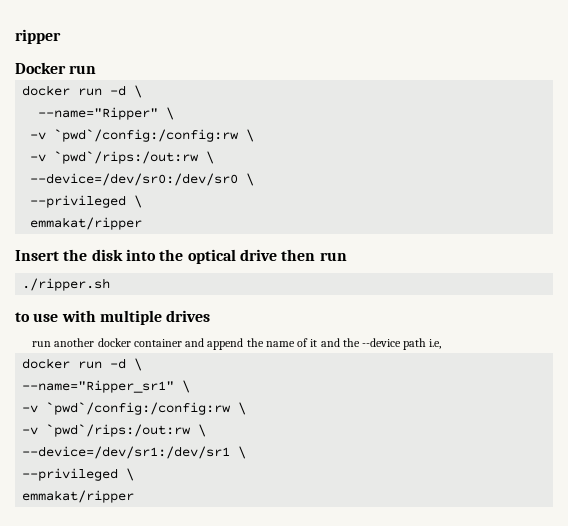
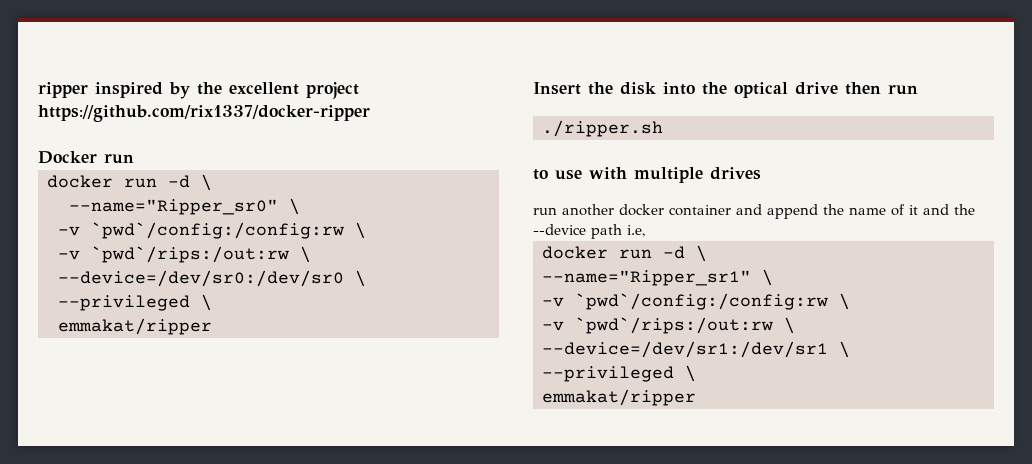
(61, 36) none -> [95,82,359,99] [38,105,370,122] inspired by the excellent project https://github.com/rix1337/docker-ripper
[38,107,159,120] --name="Ripper" -> [69,199,278,215] --name="Ripper_sr0"

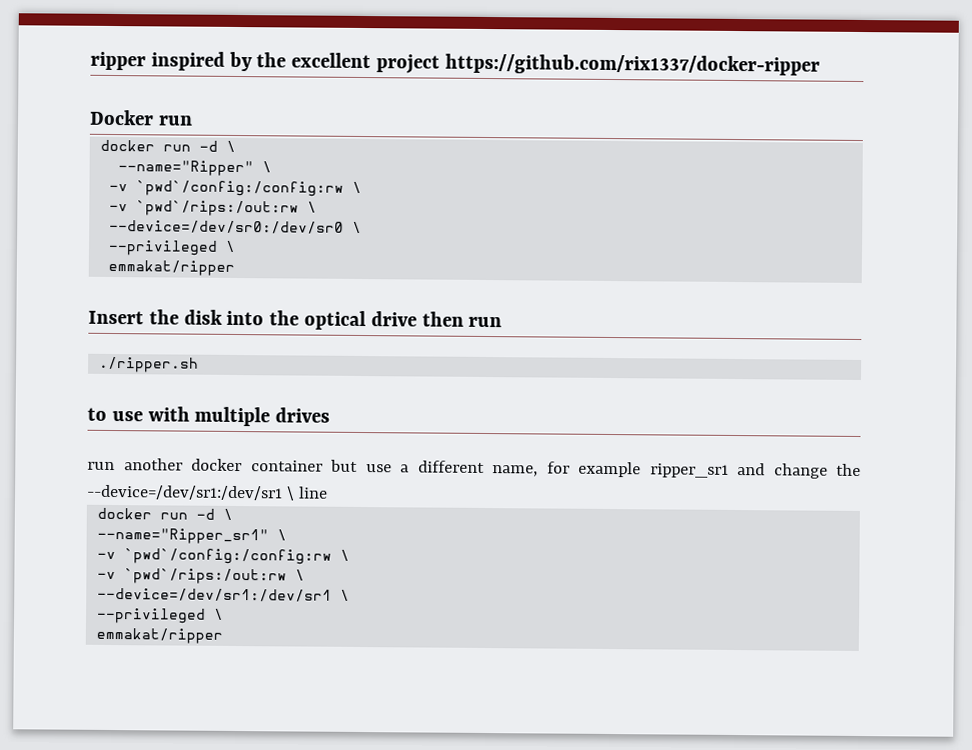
[69,199,278,215] --name="Ripper_sr0" -> [118,160,255,177] --name="Ripper"
[736,204,975,219] [533,224,645,239] and append the name of it and the --device path i.e, -> [330,459,861,479] [86,484,328,501] but use a different name, for example ripper_sr1 and change the --device=/dev/sr1:/dev/sr1 \ line

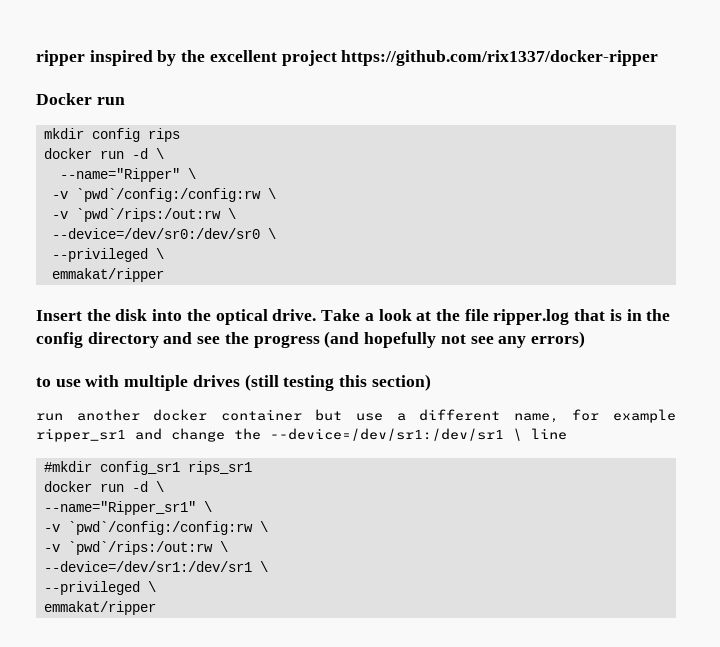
(193, 120) none -> [43,128,180,142] // mkdir config rips
[370,311,503,328] [99,356,200,373] drive then run // ./ripper.sh -> [272,309,671,325] [36,331,585,348] drive. Take a look at the file ripper.log that is in the config directory and see the progress (and hopefully not see any errors)
(331, 415) none -> [244,374,431,391] (still testing this section)
(328, 492) none -> [43,461,252,475] // #mkdir config_sr1 rips_sr1

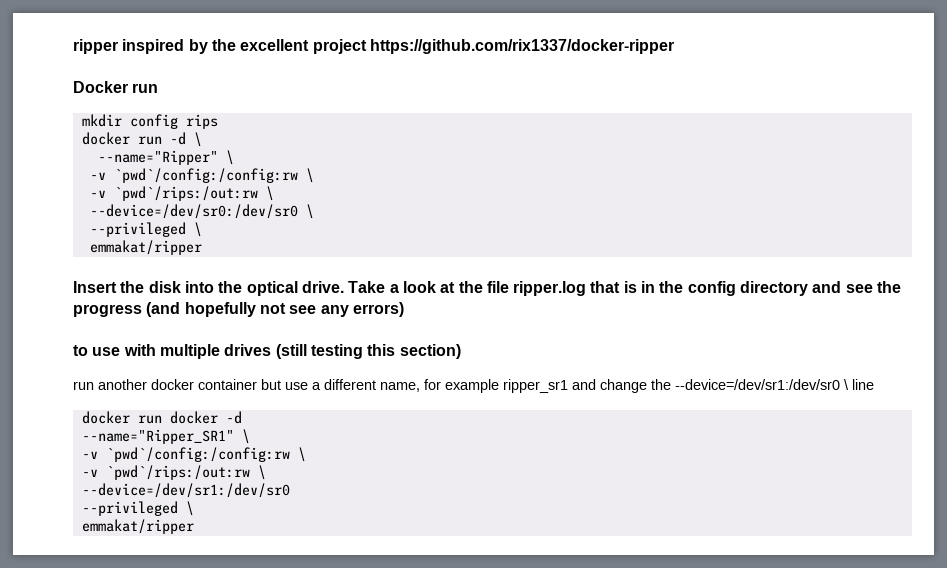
[270,428,504,441] --device=/dev/sr1:/dev/sr1 -> [675,379,840,390] --device=/dev/sr1:/dev/sr0
[43,461,252,475] [43,481,164,492] [43,501,212,515] [43,521,268,535] [43,541,228,555] [43,561,268,572] // #mkdir config_sr1 rips_sr1 // docker run -d \ // --name="Ripper_sr1" \ // -v `pwd`/config:/config:rw \ // -v `pwd`/rips:/out:rw \ // --device=/dev/sr1:/dev/sr1 \ -> [81,411,242,424] [81,429,250,444] [81,447,306,462] [81,465,266,480] [81,483,290,498] // docker run docker -d // --name="Ripper_SR1" \ // -v `pwd`/config:/config:rw \ // -v `pwd`/rips:/out:rw \ // --device=/dev/sr1:/dev/sr0

